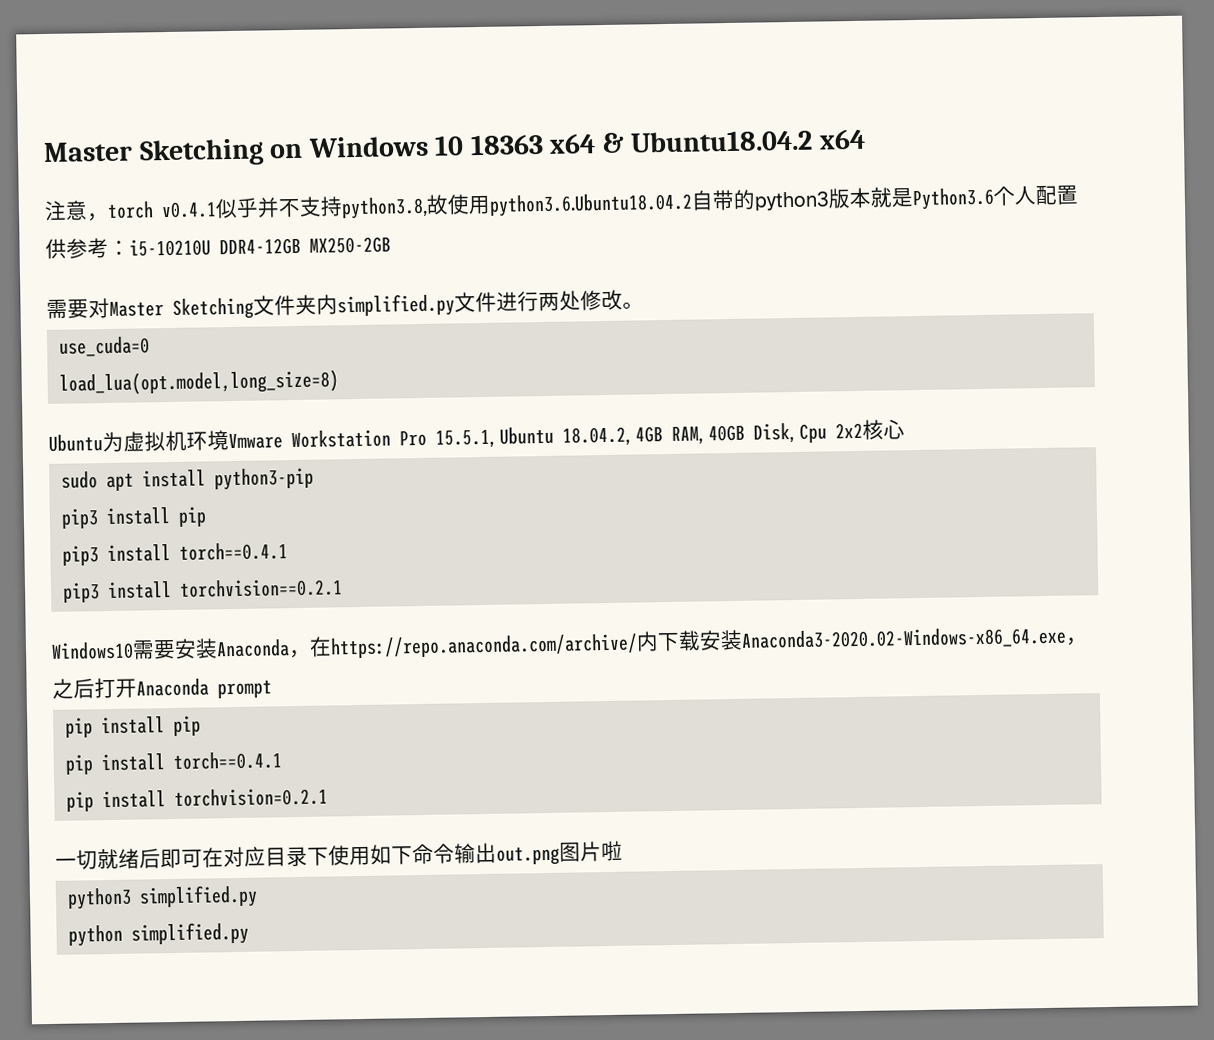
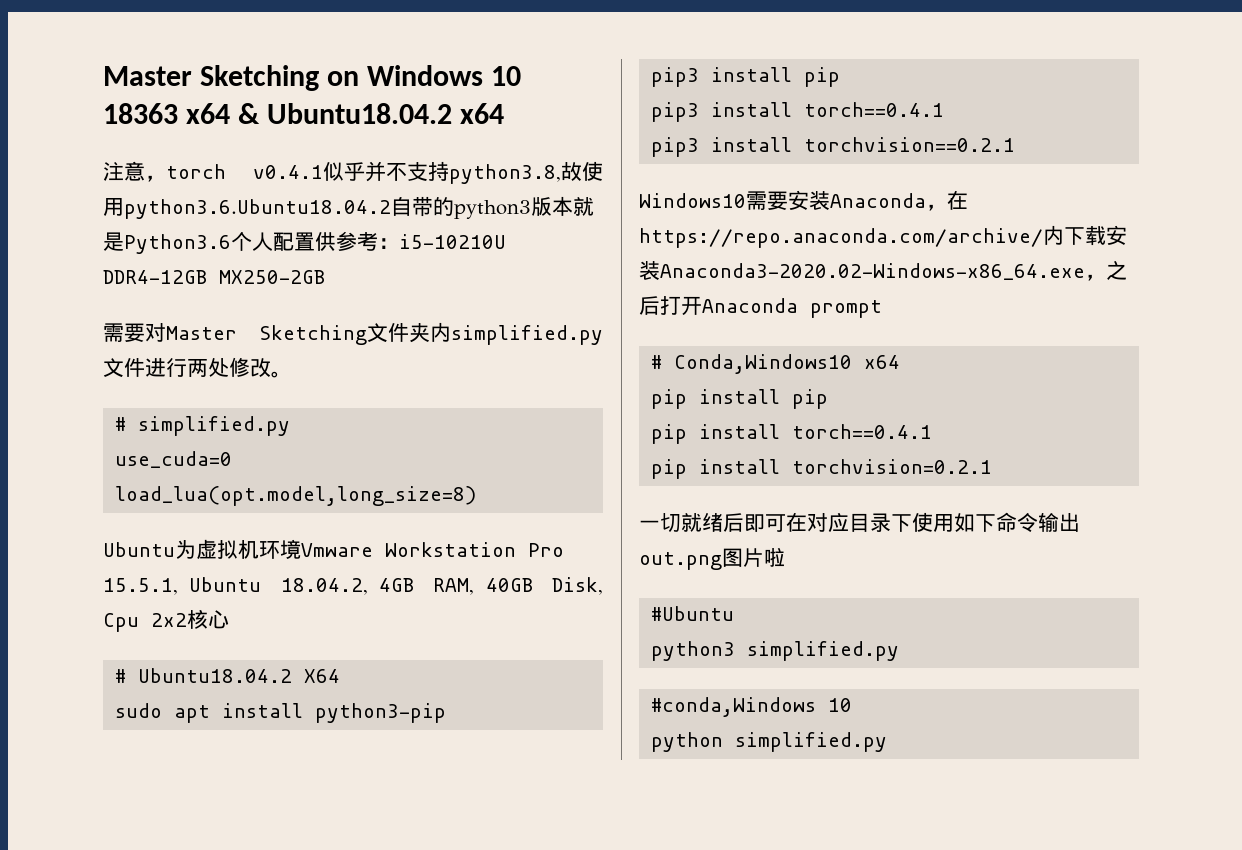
(644, 305) none -> [115,416,291,436] // # simplified.py
(905, 429) none -> [115,668,341,683] // # Ubuntu18.04.2 X64
(272, 689) none -> [651,354,901,374] // # Conda,Windows10 x64
(623, 851) none -> [651,606,735,621] // #Ubuntu
(259, 896) none -> [651,697,853,717] // #conda,Windows 10

